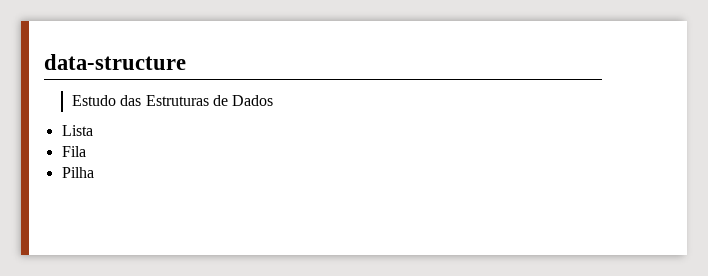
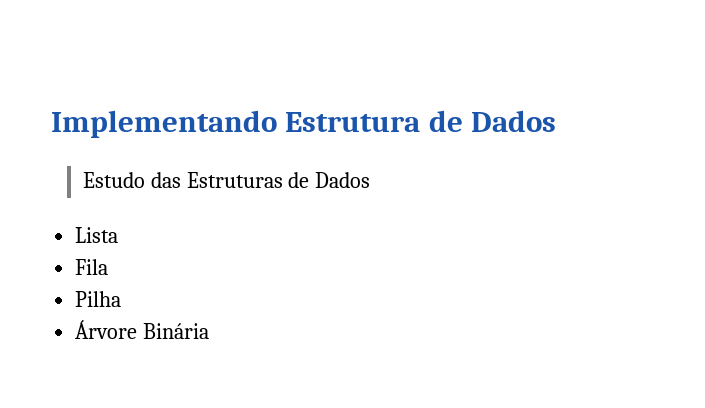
[44,54,186,70] data-structure -> [51,110,557,138] Implementando Estrutura de Dados
(94, 172) none -> [75,320,210,339] // Árvore Binária

